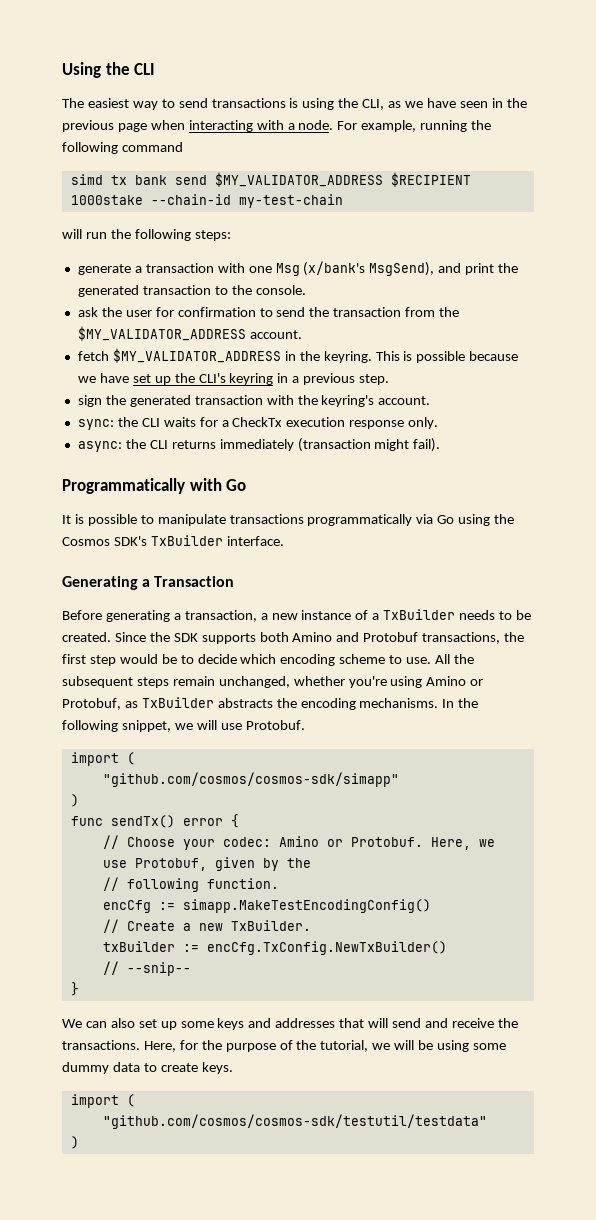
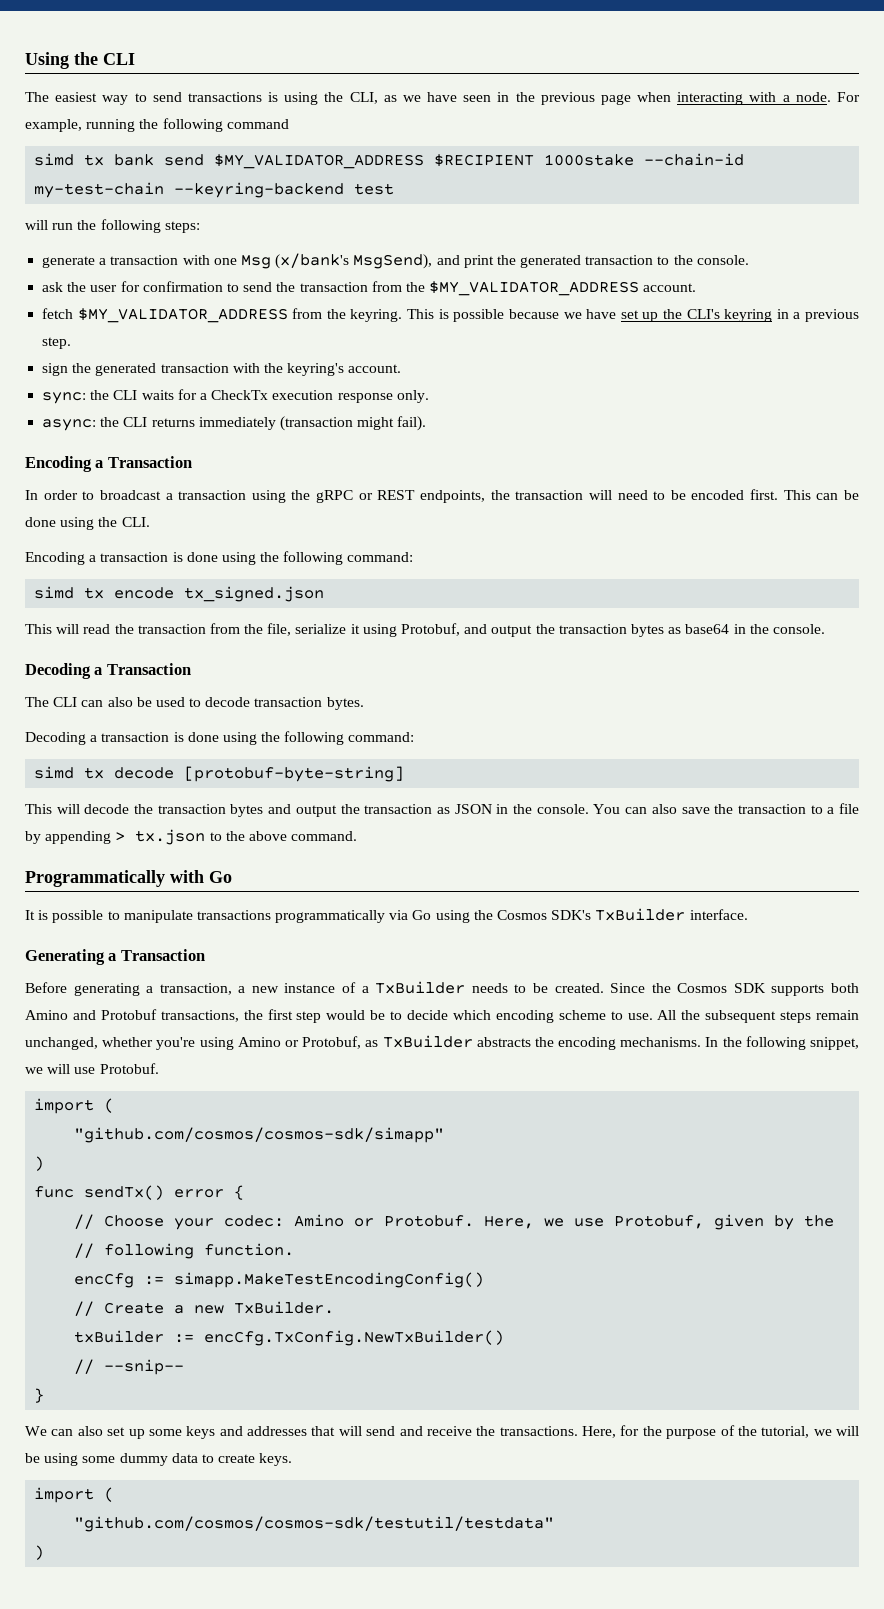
(343, 201) none -> [174,182,395,198] --keyring-backend test
[284,351,296,361] in -> [292,308,323,319] from
(441, 445) none -> [25,456,192,472] [25,489,859,503] [25,517,150,530] [25,551,414,565] [34,586,325,602] [25,623,825,637] [25,663,191,679] [25,697,364,710] [25,731,415,745] [34,766,405,782] [25,803,859,817] [25,829,358,845] // Encoding a Transaction // In order to broadcast a transaction using the gRPC or REST endpoints, the transaction will need to be encoded first. This can be done using the CLI. // Encoding a transaction is done using the following command: // simd tx encode tx_signed.json // This will read the transaction from the file, serialize it using Protobuf, and output the transaction bytes as base64 in the console. // Decoding a Transaction // The CLI can also be used to decode transaction bytes. // Decoding a transaction is done using the following command: // simd tx decode [protobuf-byte-string] // This will decode the transaction bytes and output the transaction as JSON in the console. You can also save the transaction to a file by appending > tx.json to the above command.
(170, 637) none -> [677,983,728,993] Cosmos

